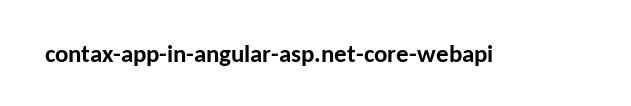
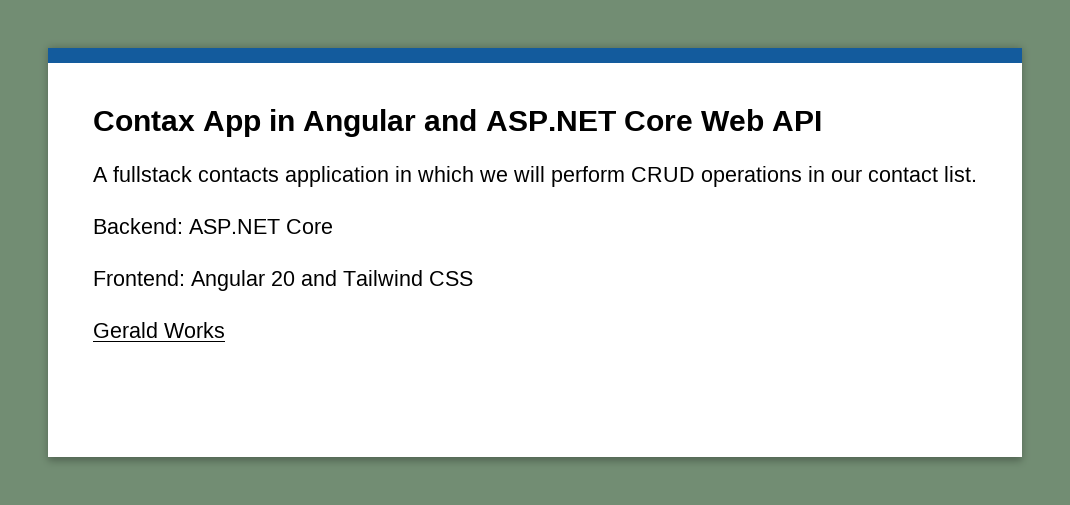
[45,45,493,66] contax-app-in-angular-asp.net-core-webapi -> [93,109,822,137] [93,166,977,187] [93,218,333,234] [93,270,473,291] [93,322,225,338] Contax App in Angular and ASP.NET Core Web API // A fullstack contacts application in which we will perform CRUD operations in our contact list. // Backend: ASP.NET Core // Frontend: Angular 20 and Tailwind CSS // Gerald Works

